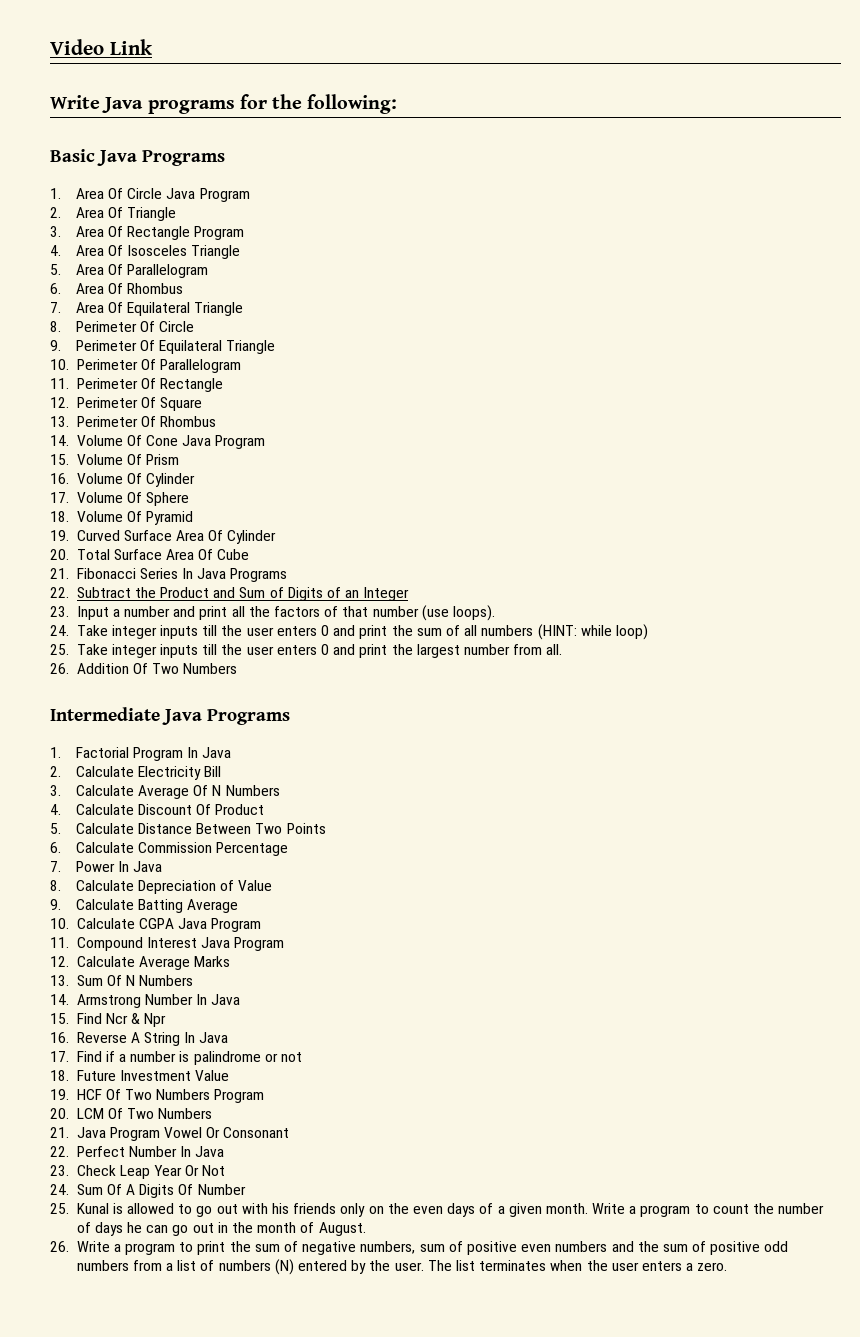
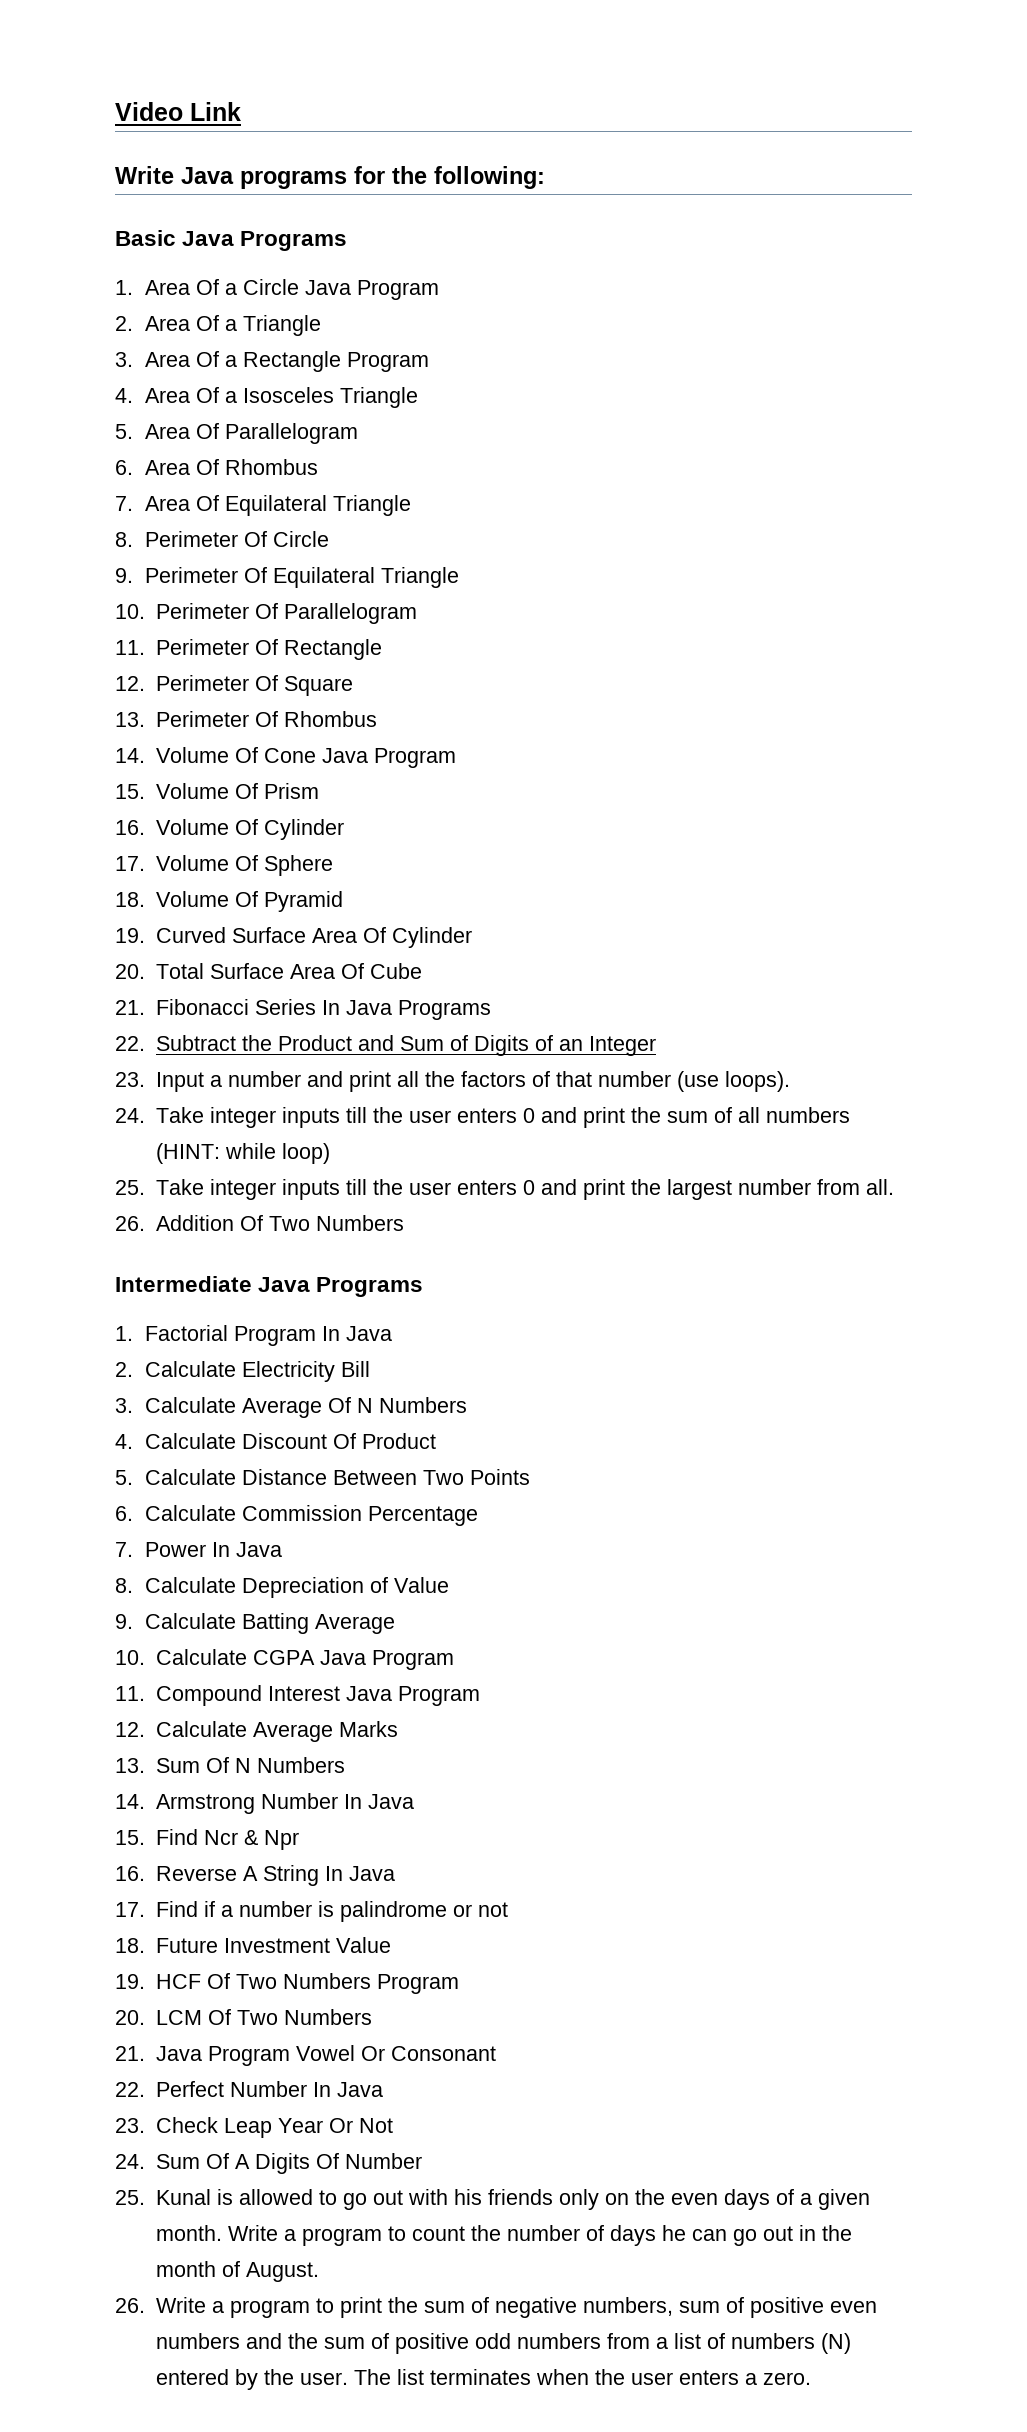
(123, 193) none -> [224,283,237,295] a
(123, 212) none -> [224,319,237,331] a
(123, 231) none -> [224,355,237,367] a
(123, 250) none -> [224,391,237,403] a

